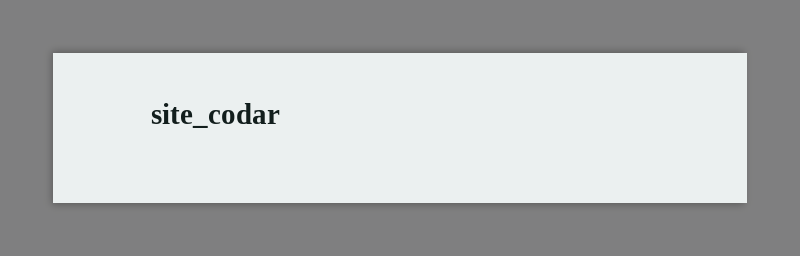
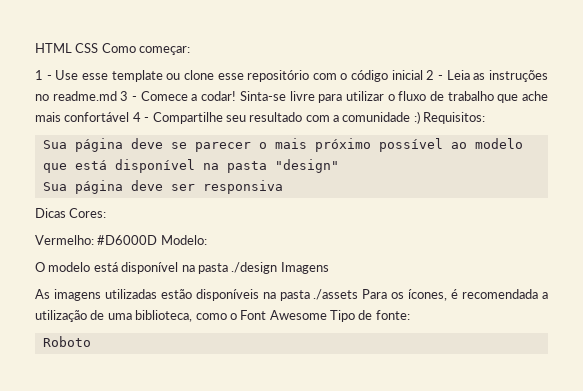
[151,103,280,128] site_codar -> [35,43,191,55] [35,70,548,82] [35,91,548,103] [35,111,486,124] [42,138,523,152] [42,159,339,173] [42,180,283,194] [35,208,107,218] [35,235,207,245] [35,262,329,274] [35,289,548,301] [35,310,410,322] [42,336,91,347] HTML CSS Como começar: // 1 - Use esse template ou clone esse repositório com o código inicial 2 - Leia as instruções no readme.md 3 - Comece a codar! Sinta-se livre para utilizar o fluxo de trabalho que ache mais confortável 4 - Compartilhe seu resultado com a comunidade :) Requisitos: // Sua página deve se parecer o mais próximo possível ao modelo que está disponível na pasta "design" // Sua página deve ser responsiva // Dicas Cores: // Vermelho: #D6000D Modelo: // O modelo está disponível na pasta ./design Imagens // As imagens utilizadas estão disponíveis na pasta ./assets Para os ícones, é recomendada a utilização de uma biblioteca, como o Font Awesome Tipo de fonte: // Roboto

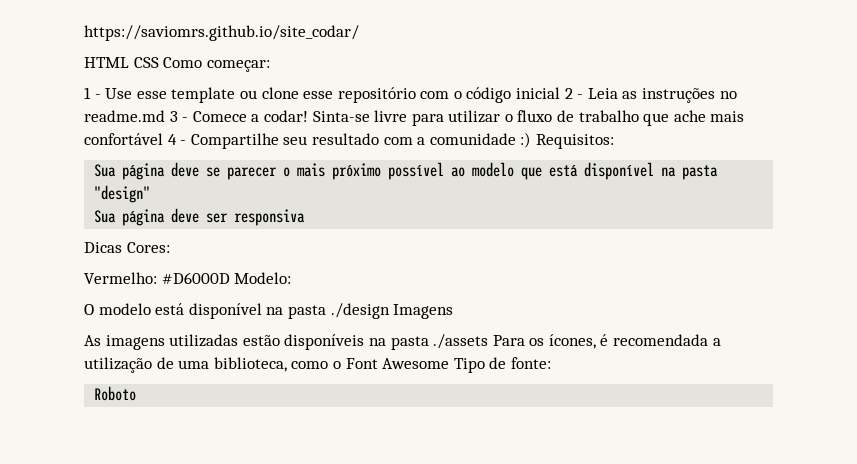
(35, 48) none -> [84,25,359,41] https://saviomrs.github.io/site_codar/ //

